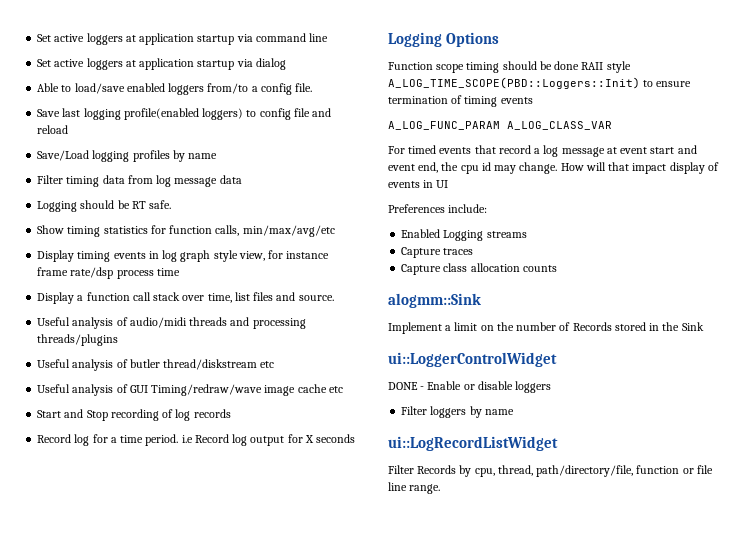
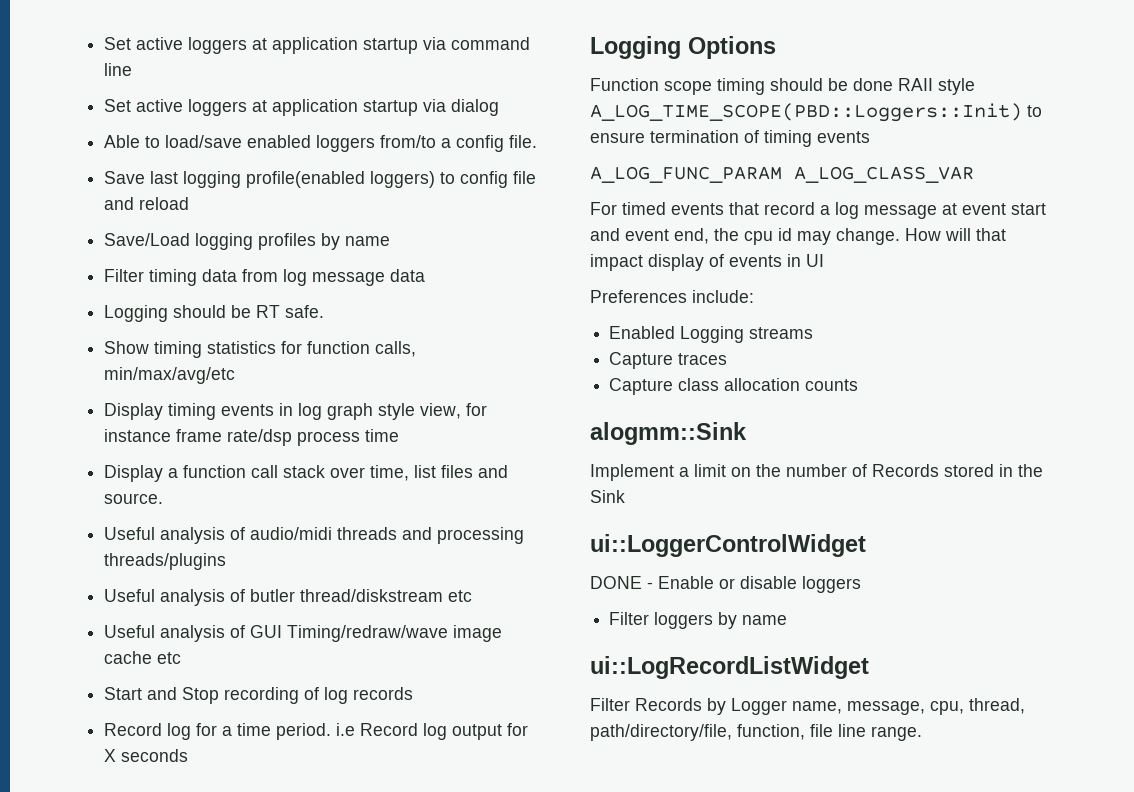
(472, 471) none -> [731,698,925,715] Logger name, message,
[636,465,694,474] function or -> [737,724,805,740] function,

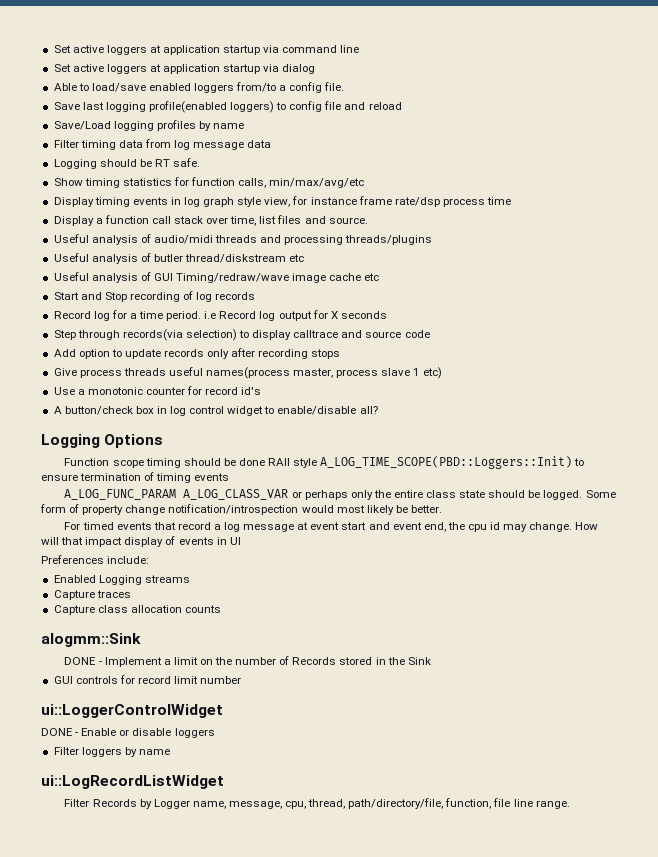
(189, 755) none -> [53,329,430,341] [53,348,341,359] [53,367,442,379] [53,386,262,395] [53,406,378,416] // Step through records(via selection) to display calltrace and source code // Add option to update records only after recording stops // Give process threads useful names(process master, process slave 1 etc) // Use a monotonic counter for record id's // A button/check box in log control widget to enable/disable all?
(974, 174) none -> [291,490,616,500] [40,504,442,515] or perhaps only the entire class state should be logged. Some form of property change notification/introspection would most likely be better.
(747, 433) none -> [64,657,102,665] DONE -
(625, 496) none -> [53,675,242,684] // GUI controls for record limit number

